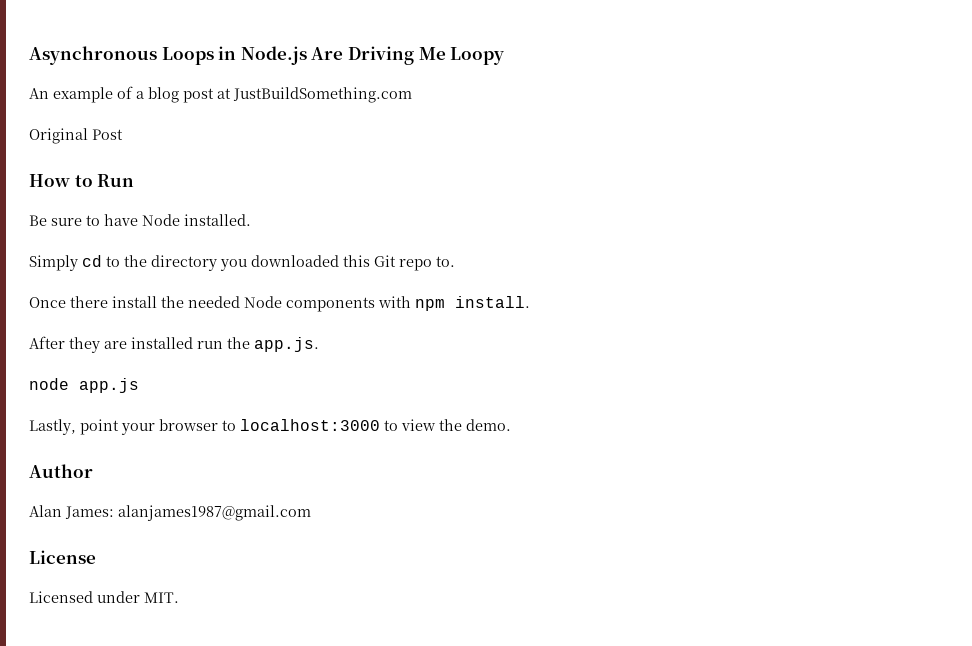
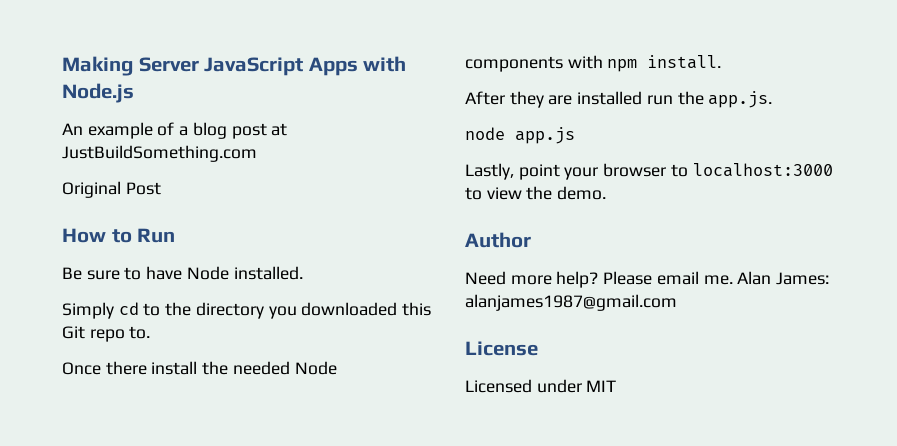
[29,46,505,65] Asynchronous Loops in Node.js Are Driving Me Loopy -> [62,56,407,76] [62,83,134,103] Making Server JavaScript Apps with Node.js
(93, 471) none -> [465,271,733,288] Need more help? Please email me.
[144,592,179,603] MIT. -> [586,380,617,392] MIT

